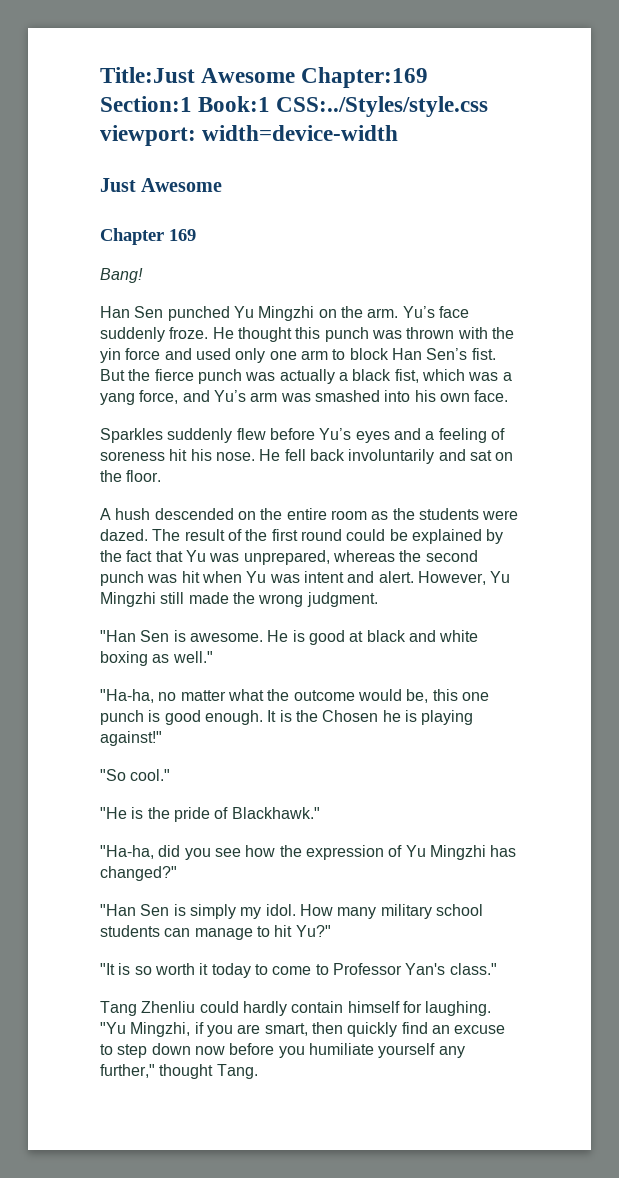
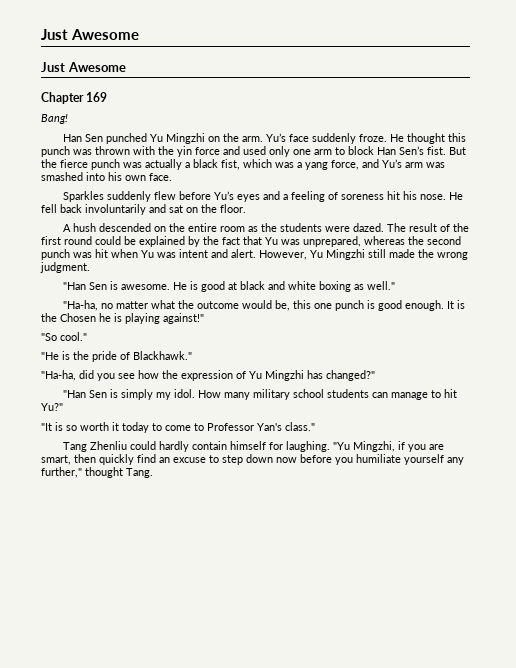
[100,67,429,88] [100,96,489,117] [100,125,399,146] Title:Just Awesome Chapter:169 Section:1 Book:1 CSS:../Styles/style.css viewport: width=device-width -> [41,29,140,40] Just Awesome

